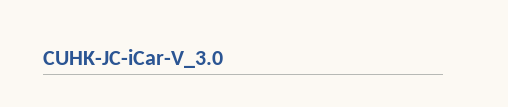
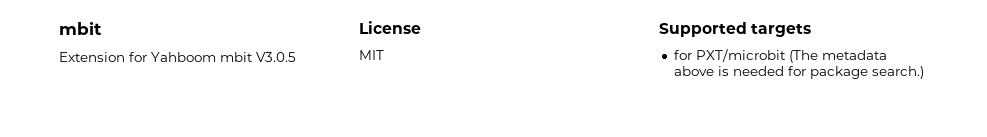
[43,49,223,68] CUHK-JC-iCar-V_3.0 -> [59,22,102,35] [59,52,296,62] [359,21,421,34] [359,50,384,60] [659,22,812,37] [673,49,887,63] [673,66,924,79] mbit // Extension for Yahboom mbit V3.0.5 // License // MIT // Supported targets // for PXT/microbit (The metadata above is needed for package search.)

